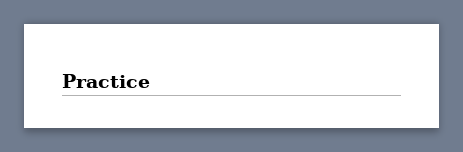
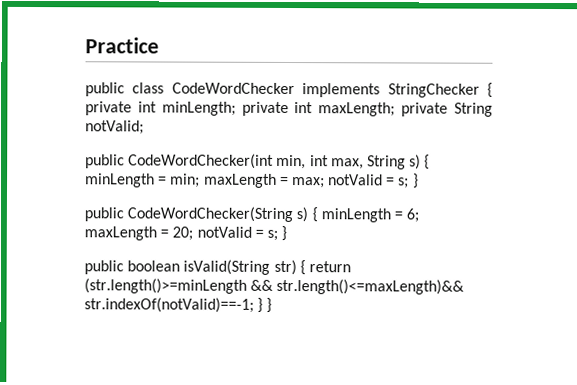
(150, 81) none -> [85,82,493,98] [85,101,493,117] [85,120,144,135] [85,153,431,170] [85,173,419,189] [84,206,420,223] [84,225,288,241] [84,259,351,276] [84,278,465,295] [84,297,273,313] // public class CodeWordChecker implements StringChecker { private int minLength; private int maxLength; private String notValid; // public CodeWordChecker(int min, int max, String s) { minLength = min; maxLength = max; notValid = s; } // public CodeWordChecker(String s) { minLength = 6; maxLength = 20; notValid = s; } // public boolean isValid(String str) { return (str.length()>=minLength && str.length()<=maxLength)&& str.indexOf(notValid)==-1; } }

